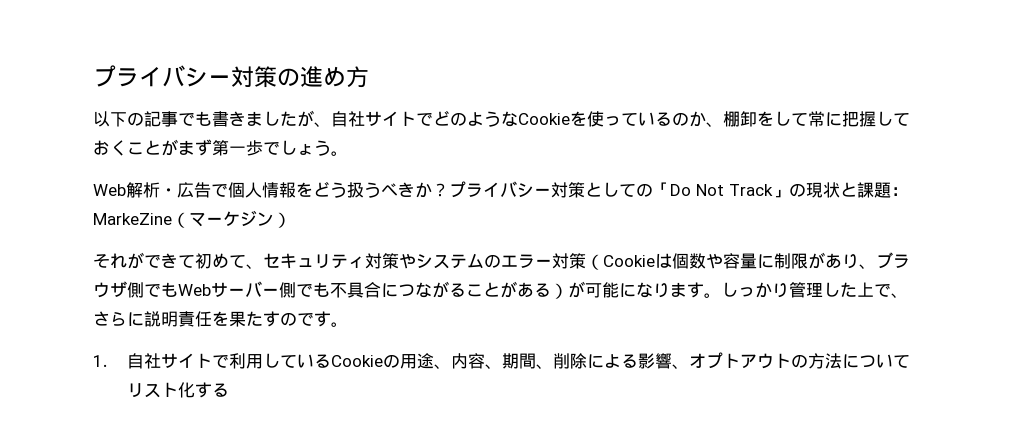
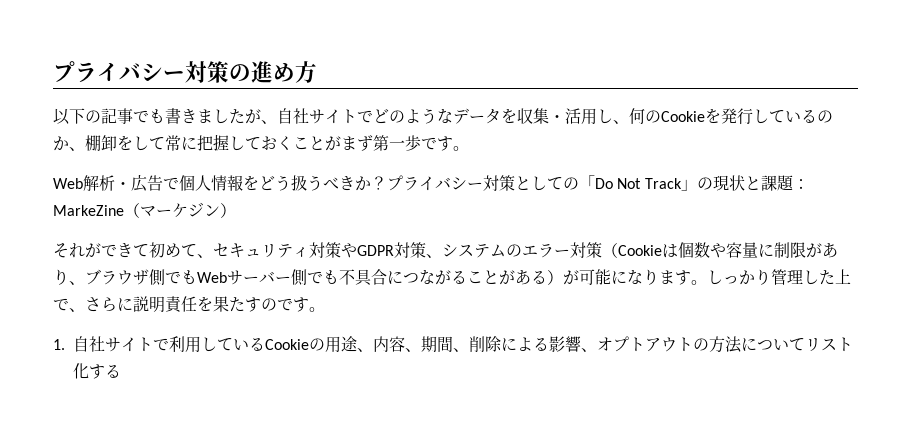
[518,111,621,127] Cookieを使っ -> [453,108,769,125] データを収集・活用し、何のCookieを発行し
[280,140,331,156] しょう -> [437,136,453,151] す
(416, 261) none -> [357,242,442,258] GDPR対策、

